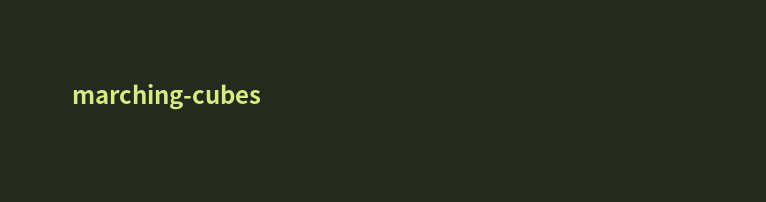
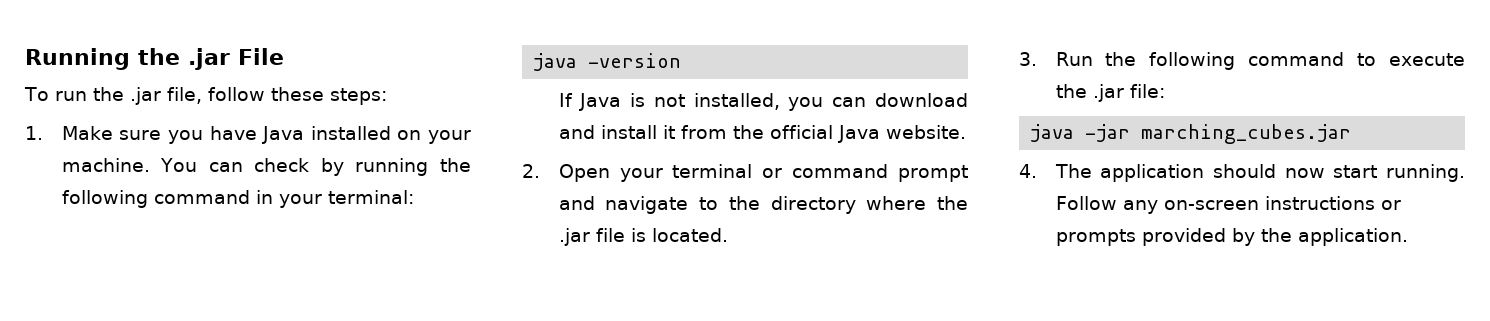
[72,84,261,110] marching-cubes -> [25,48,284,70] [24,87,387,105] [25,126,471,144] [61,158,471,176] [61,190,414,208] [533,53,682,71] [558,93,968,111] [558,125,966,143] [522,164,968,182] [558,196,968,214] [558,228,728,246] [1019,52,1465,70] [1055,84,1165,102] [1030,124,1352,144] [1019,164,1465,182] [1055,196,1401,214] [1055,228,1408,246] Running the .jar File // To run the .jar file, follow these steps: // 1. Make sure you have Java installed on your machine. You can check by running the following command in your terminal: // java -version // If Java is not installed, you can download and install it from the official Java website. // 2. Open your terminal or command prompt and navigate to the directory where the .jar file is located. // 3. Run the following command to execute the .jar file: // java -jar marching_cubes.jar // 4. The application should now start running. Follow any on-screen instructions or prompts provided by the application.

